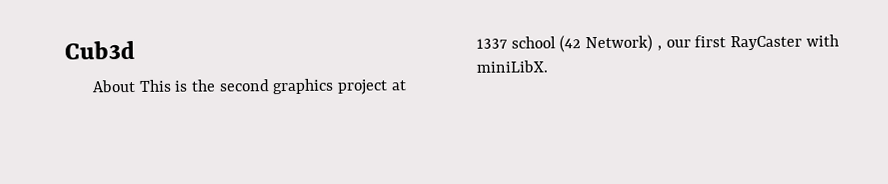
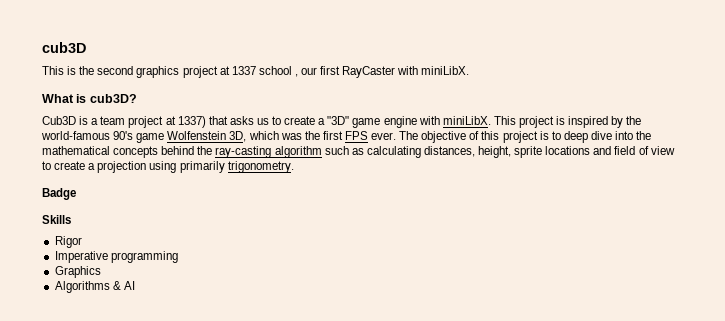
[64,40,135,60] [91,79,135,93] Cub3d // About -> [42,42,86,53] cub3D //
[559,34,654,53] (42 Network) -> (292, 70) none
(548, 66) none -> [42,94,137,103] [42,116,642,128] [41,131,652,143] [42,146,675,158] [42,161,294,173] [42,188,76,200] [42,215,71,224] [54,236,82,248] [54,251,178,263] [54,266,101,278] [54,281,135,293] // What is cub3D? // Cub3D is a team project at 1337) that asks us to create a "3D" game engine with miniLibX. This project is inspired by the world-famous 90's game Wolfenstein 3D, which was the first FPS ever. The objective of this project is to deep dive into the mathematical concepts behind the ray-casting algorithm such as calculating distances, height, sprite locations and field of view to create a projection using primarily trigonometry. // Badge // Skills // Rigor // Imperative programming // Graphics // Algorithms & AI

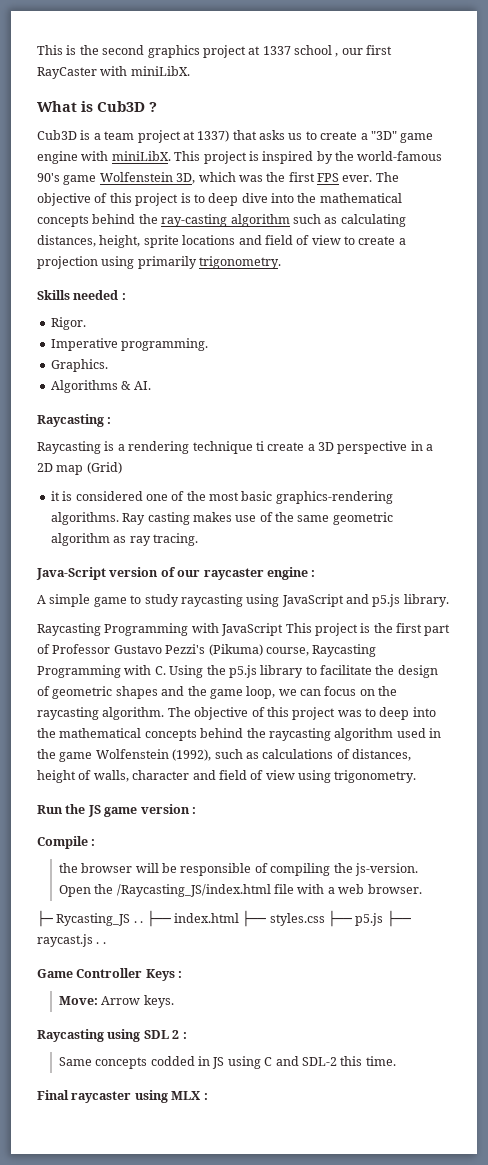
[42,42,86,53] cub3D // -> (37, 50) none
[89,94,137,103] cub3D? -> [97,101,157,112] Cub3D ?
[42,188,76,200] [42,215,71,224] [54,236,82,248] Badge // Skills // Rigor -> [37,290,126,300] [50,317,86,330] Skills needed : // Rigor.
[110,251,178,263] [54,266,101,278] programming // Graphics -> [121,338,209,351] [50,359,108,372] programming. // Graphics.
[123,281,135,290] AI -> [133,381,151,390] [37,414,112,427] [37,441,434,454] [37,462,122,475] [50,491,393,504] [50,512,393,525] [50,533,198,546] [36,567,316,580] [37,594,449,607] [37,623,451,636] [37,644,377,657] [37,665,438,678] [37,686,398,699] [37,707,436,720] [37,728,441,741] [37,749,411,762] [37,770,417,783] [37,804,196,817] [37,836,96,849] [58,863,418,876] [58,884,422,897] [37,910,411,927] [37,934,106,947] [37,968,183,981] [58,995,174,1008] [37,1029,187,1042] [58,1056,396,1069] [37,1090,208,1103] AI. // Raycasting : // Raycasting is a rendering technique ti create a 3D perspective in a 2D map (Grid) // it is considered one of the most basic graphics-rendering algorithms. Ray casting makes use of the same geometric algorithm as ray tracing. // Java-Script version of our raycaster engine : // A simple game to study raycasting using JavaScript and p5.js library. // Raycasting Programming with JavaScript This project is the first part of Professor Gustavo Pezzi's (Pikuma) course, Raycasting Programming with C. Using the p5.js library to facilitate the design of geometric shapes and the game loop, we can focus on the raycasting algorithm. The objective of this project was to deep into the mathematical concepts behind the raycasting algorithm used in the game Wolfenstein (1992), such as calculations of distances, height of walls, character and field of view using trigonometry. // Run the JS game version : // Compile : // the browser will be responsible of compiling the js-version. Open the /Raycasting_JS/index.html file with a web browser. // ├─ Rycasting_JS . . ├── index.html ├── styles.css ├── p5.js ├── raycast.js . . // Game Controller Keys : // Move: Arrow keys. // Raycasting using SDL 2 : // Same concepts codded in JS using C and SDL-2 this time. // Final raycaster using MLX :

